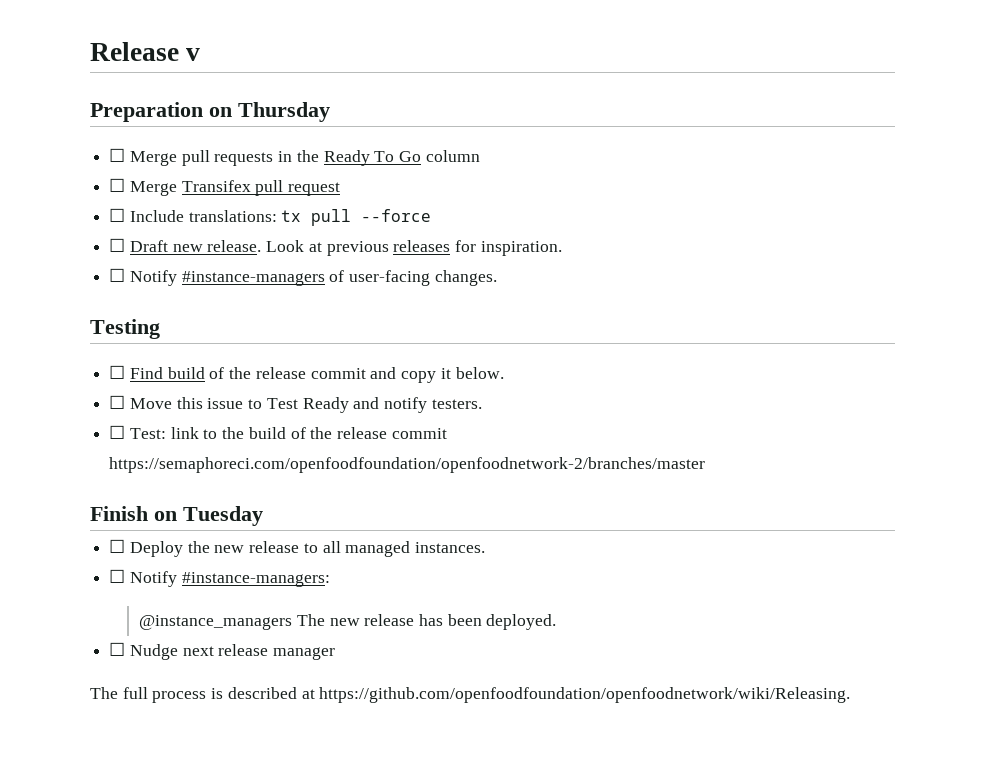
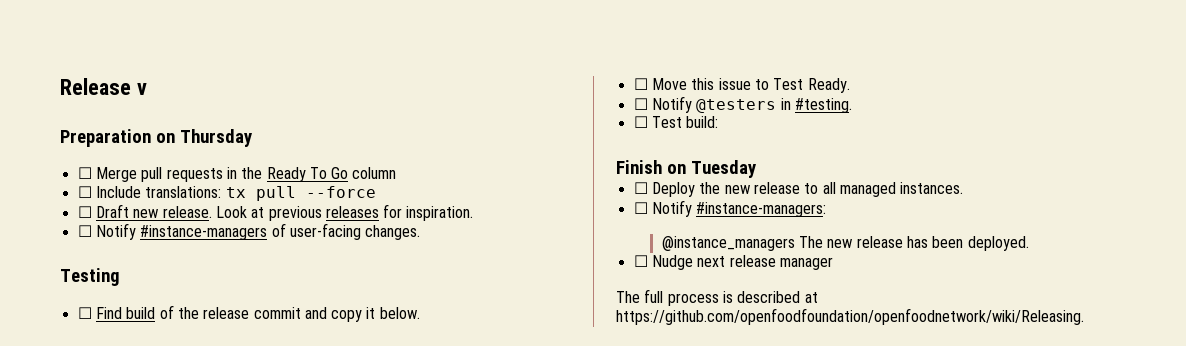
[109,178,341,196] // ☐ Merge Transifex pull request -> (397, 173) none
[302,397,482,413] [109,425,447,439] [109,457,706,473] Ready and notify testers. // ☐ Test: link to the build of the release commit https://semaphoreci.com/openfoodfoundation/openfoodnetwork-2/branches/master -> [807,78,850,93] [633,96,852,113] [633,116,719,128] Ready. // ☐ Notify @testers in #testing. // ☐ Test build:

